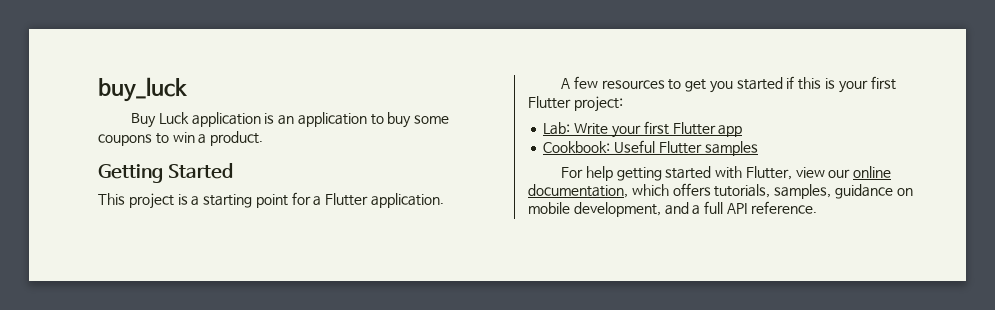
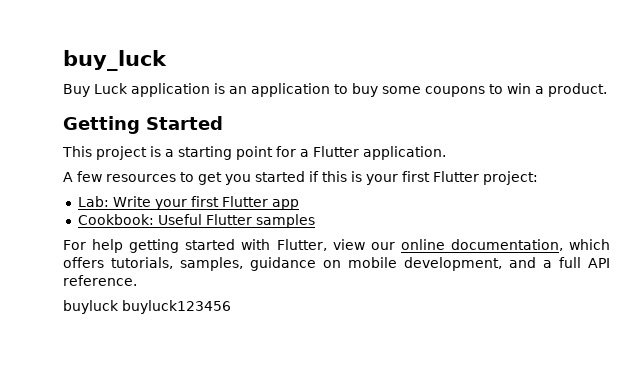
(817, 207) none -> [63,300,231,314] // buyluck buyluck123456

